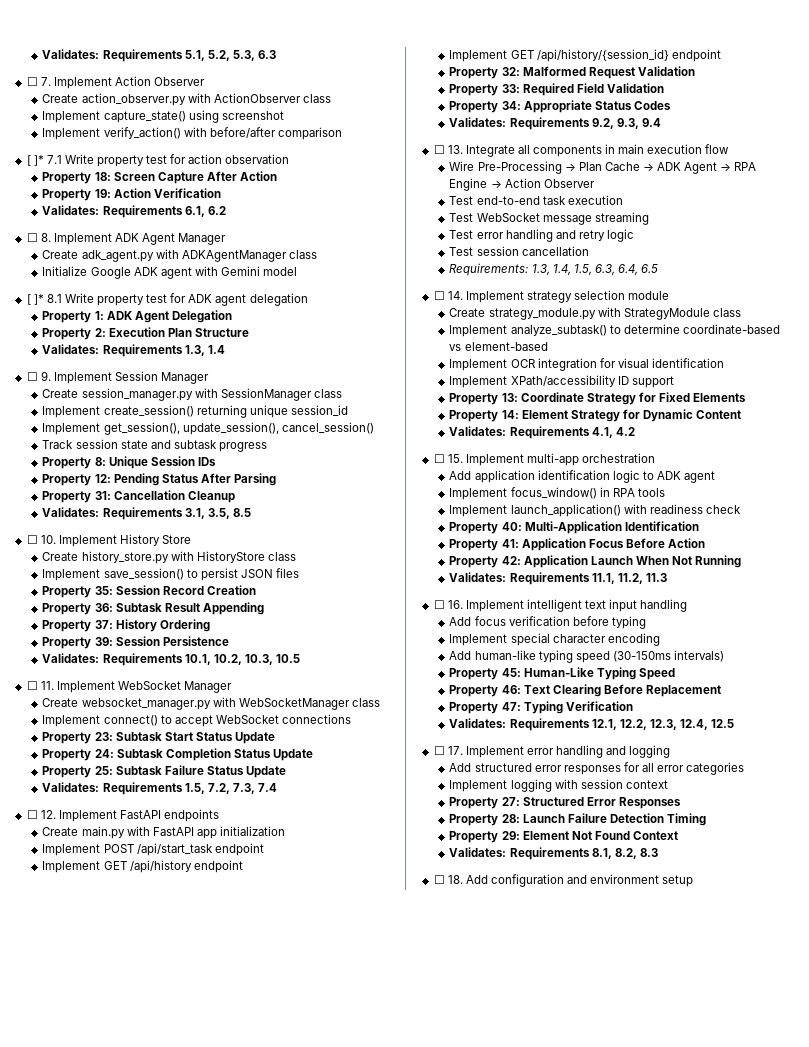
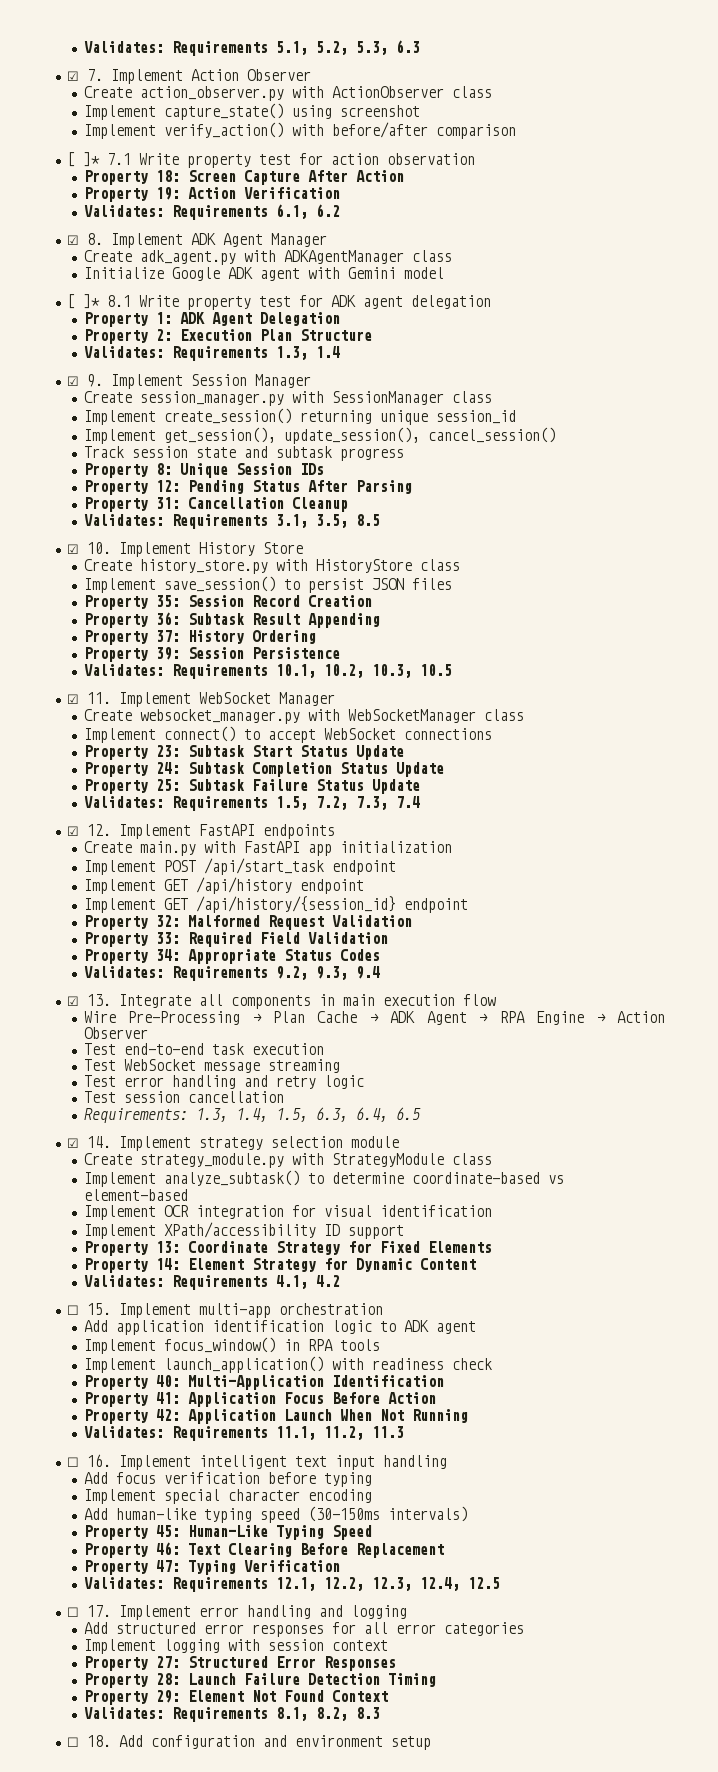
[26,77,38,86] ☐ -> [66,71,79,81] ☑
[26,233,38,242] ☐ -> [66,235,79,245] ☑
[26,372,38,381] ☐ -> [66,376,79,386] ☑
[26,535,38,544] ☐ -> [66,544,79,554] ☑
[26,681,38,690] ☐ -> [66,694,79,704] ☑
[26,810,38,819] ☐ -> [66,826,79,836] ☑
[433,145,445,154] ☐ -> [66,996,79,1006] ☑
[433,291,445,300] ☐ -> [66,1138,79,1148] ☑

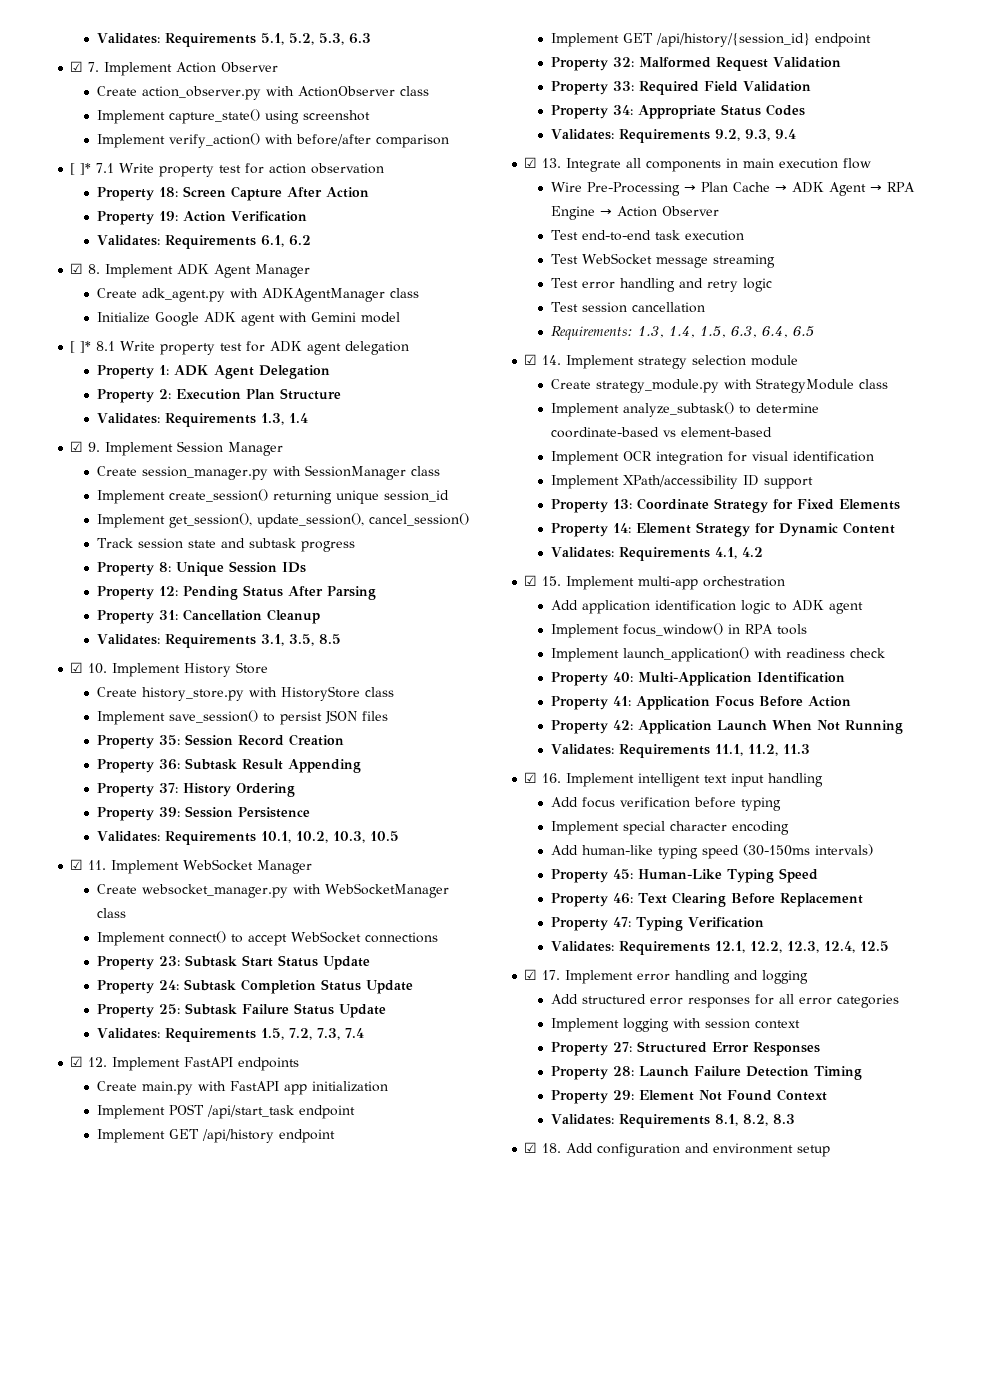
[66,1305,79,1315] ☐ -> [524,575,538,586] ☑
[66,1457,79,1467] ☐ -> [524,772,538,783] ☑
[66,1607,79,1617] ☐ -> [524,969,538,980] ☑
[66,1737,79,1747] ☐ -> [524,1142,538,1153] ☑

